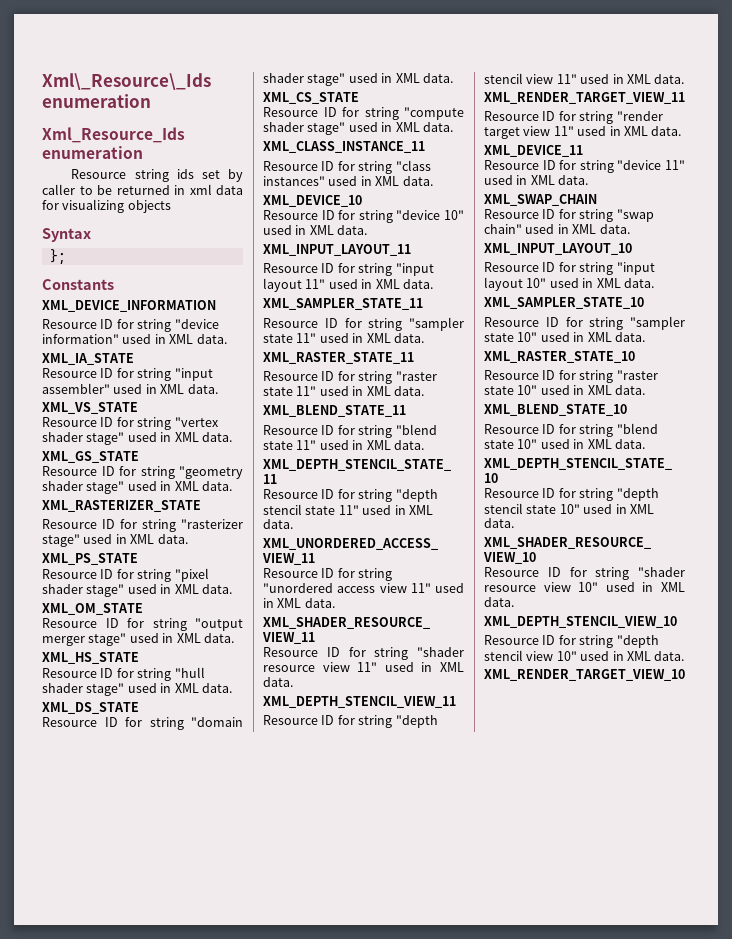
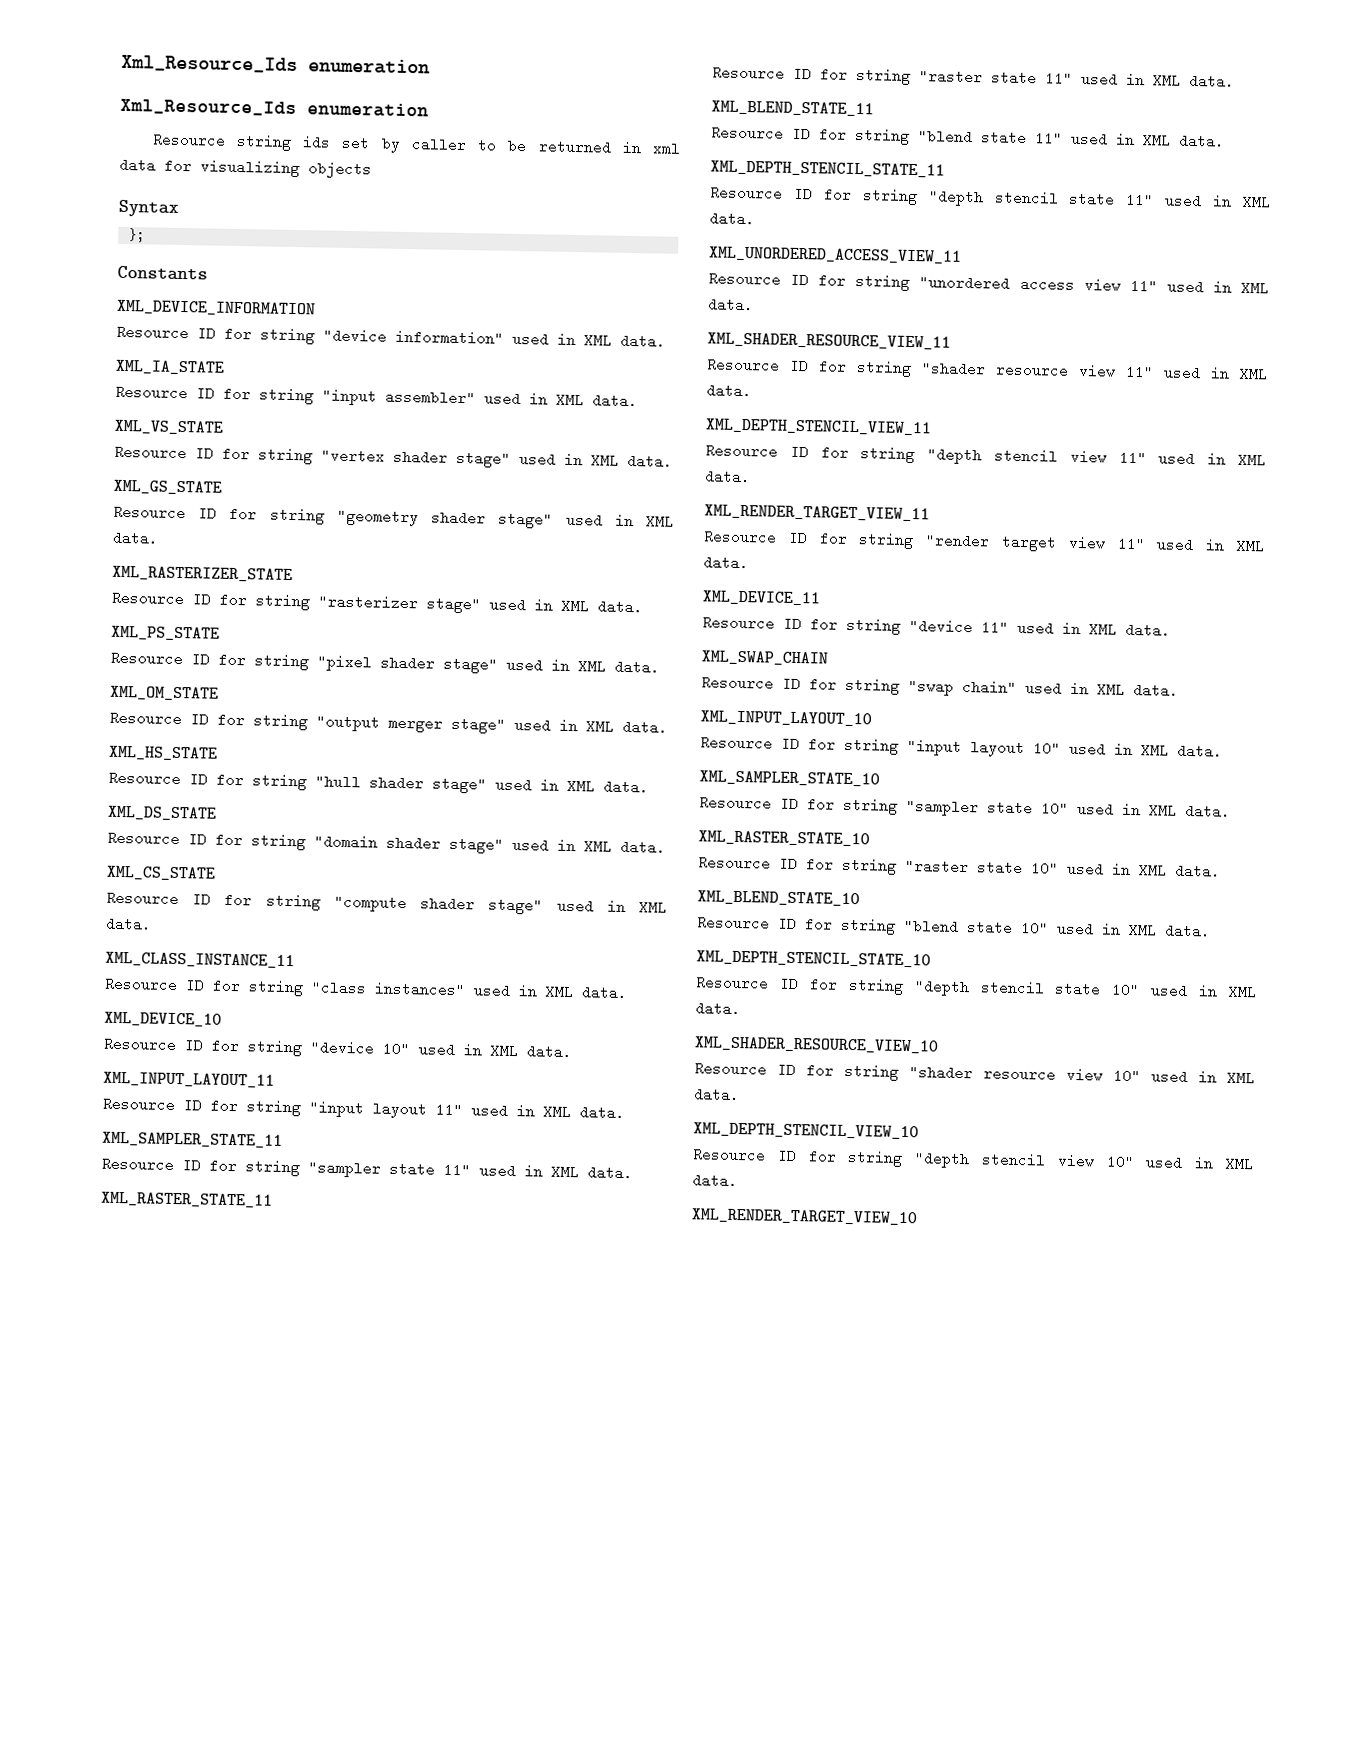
[42,73,211,90] Xml\_Resource\_Ids -> [121,54,298,74] Xml_Resource_Ids

